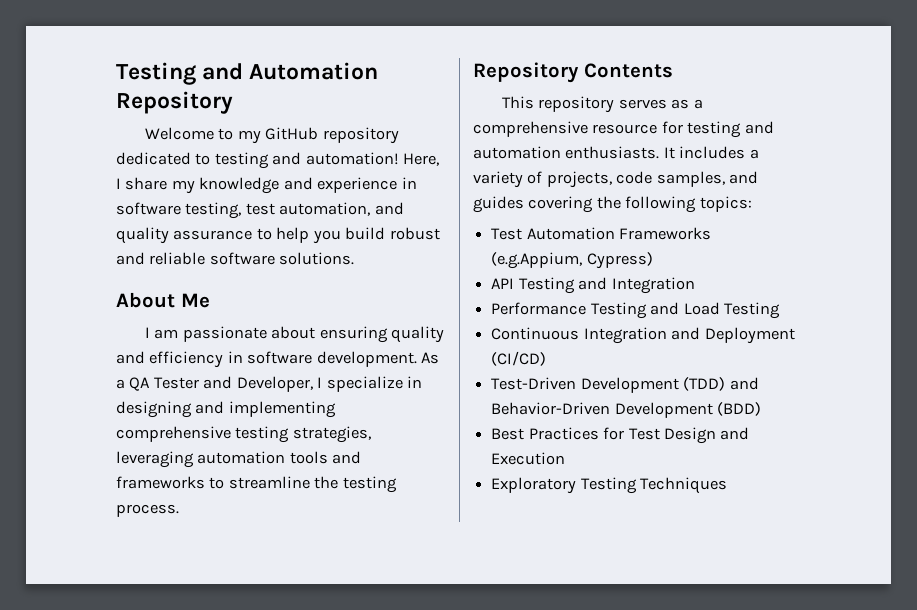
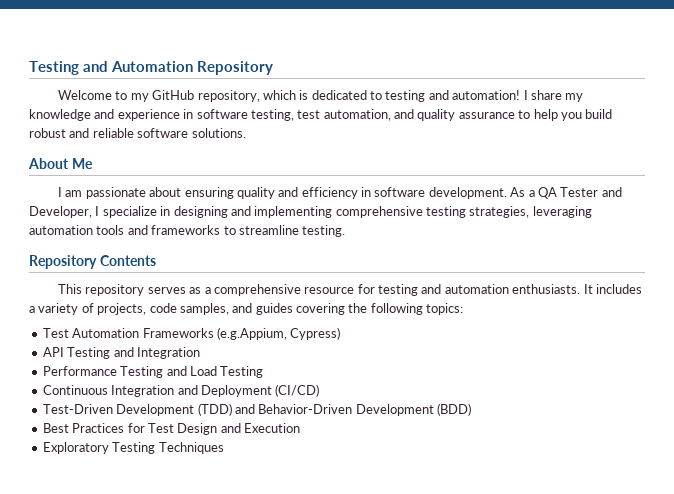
[322,127,399,144] repository -> [197,90,309,102] repository, which is
[403,153,440,166] Here, -> (521, 95) none
[314,476,397,493] [116,504,179,517] the testing process. -> [302,225,346,237] testing.

